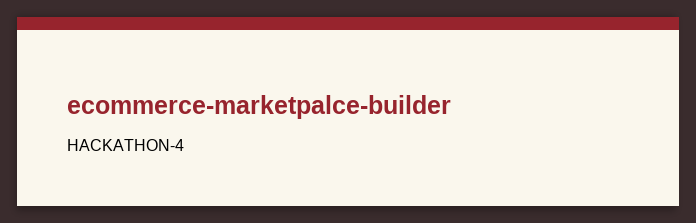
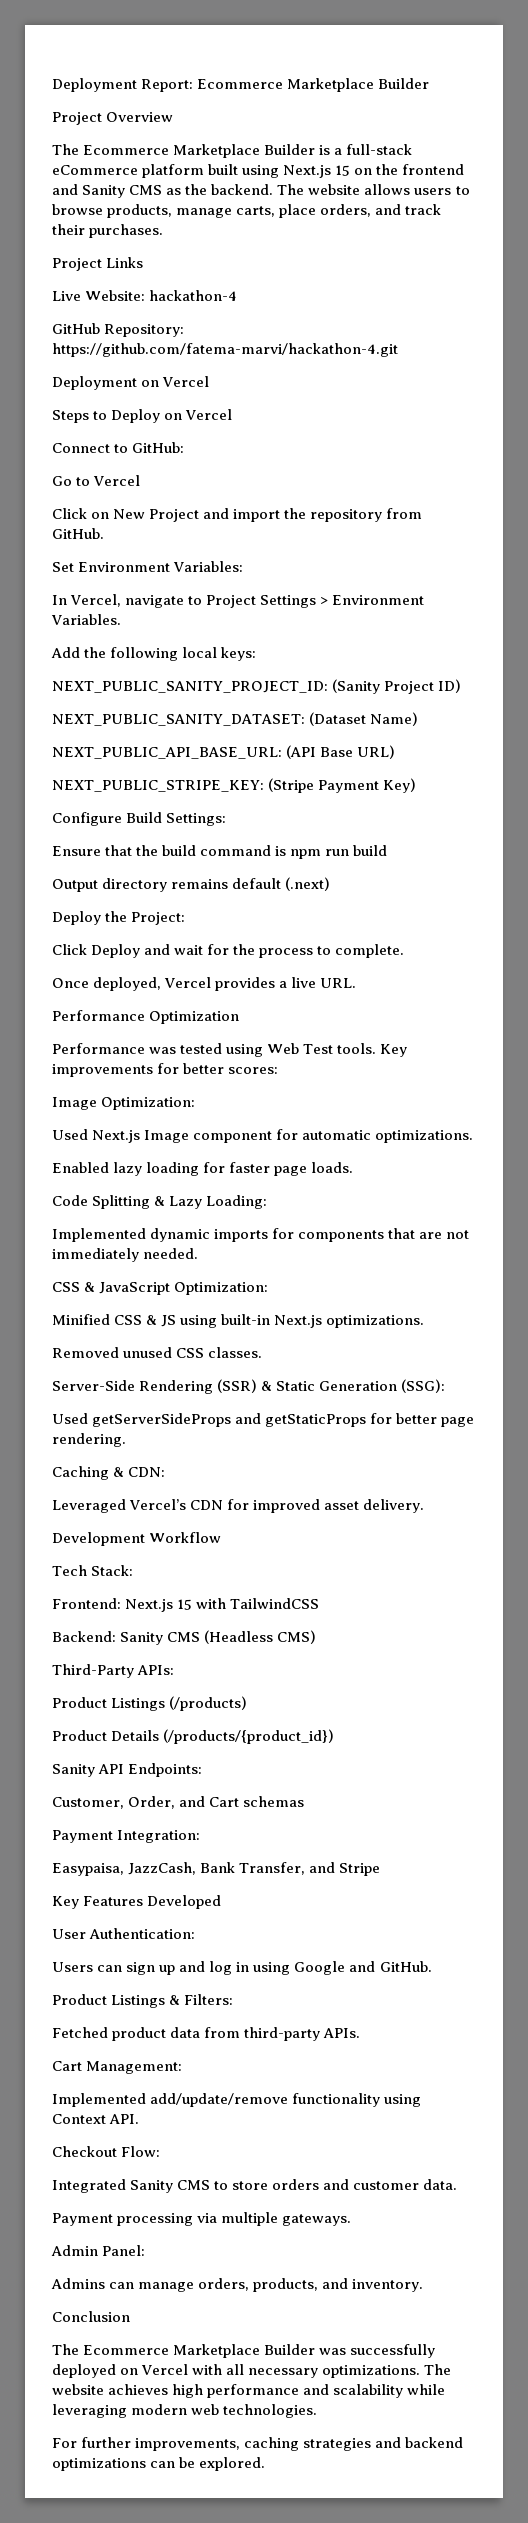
[67,95,451,119] [67,139,184,151] ecommerce-marketpalce-builder // HACKATHON-4 -> [52,78,430,92] [52,112,174,125] [52,144,413,158] [52,164,465,178] [52,184,470,198] [52,204,442,218] [52,224,164,238] [52,257,144,271] [52,290,238,301] [52,323,185,337] [52,343,398,357] [52,376,210,390] [52,409,233,423] [52,442,185,453] [52,475,141,486] [52,508,423,522] [52,528,104,539] [52,561,244,572] [52,594,425,608] [51,614,121,625] [51,647,257,661] [52,679,462,694] [52,712,419,726] [52,745,396,759] [52,778,417,793] [52,812,227,826] [52,845,388,859] [52,877,331,892] [52,911,186,925] [52,944,405,958] [52,977,357,991] [52,1010,240,1024] [52,1043,408,1057] [52,1063,279,1077] [52,1097,196,1110] [52,1129,474,1143] [52,1162,354,1176] [52,1195,268,1209] [52,1228,470,1242] [52,1248,199,1262] [52,1282,269,1295] [52,1314,425,1328] [52,1347,263,1358] [52,1379,446,1394] [52,1413,475,1427] [52,1433,126,1447] [52,1466,166,1480] [52,1499,425,1513] [52,1532,222,1546] [52,1565,134,1576] [52,1598,320,1612] [52,1630,317,1645] [52,1664,175,1678] [52,1696,248,1711] [52,1729,335,1744] [52,1763,203,1777] [52,1796,305,1809] [52,1830,201,1843] [52,1862,381,1876] [52,1895,222,1909] [52,1928,196,1939] [52,1961,432,1975] [52,1994,234,2008] [52,2027,361,2041] [52,2061,183,2074] [52,2093,422,2107] [52,2114,140,2124] [52,2146,161,2157] [52,2179,458,2193] [52,2212,352,2226] [51,2245,146,2256] [51,2278,424,2292] [52,2311,130,2322] [52,2344,436,2358] [52,2364,452,2378] [52,2384,446,2398] [52,2404,318,2418] [52,2437,464,2451] [52,2457,266,2471] Deployment Report: Ecommerce Marketplace Builder // Project Overview // The Ecommerce Marketplace Builder is a full-stack eCommerce platform built using Next.js 15 on the frontend and Sanity CMS as the backend. The website allows users to browse products, manage carts, place orders, and track their purchases. // Project Links // Live Website: hackathon-4 // GitHub Repository: https://github.com/fatema-marvi/hackathon-4.git // Deployment on Vercel // Steps to Deploy on Vercel // Connect to GitHub: // Go to Vercel // Click on New Project and import the repository from GitHub. // Set Environment Variables: // In Vercel, navigate to Project Settings > Environment Variables. // Add the following local keys: // NEXT_PUBLIC_SANITY_PROJECT_ID: (Sanity Project ID) // NEXT_PUBLIC_SANITY_DATASET: (Dataset Name) // NEXT_PUBLIC_API_BASE_URL: (API Base URL) // NEXT_PUBLIC_STRIPE_KEY: (Stripe Payment Key) // Configure Build Settings: // Ensure that the build command is npm run build // Output directory remains default (.next) // Deploy the Project: // Click Deploy and wait for the process to complete. // Once deployed, Vercel provides a live URL. // Performance Optimization // Performance was tested using Web Test tools. Key improvements for better scores: // Image Optimization: // Used Next.js Image component for automatic optimizations. // Enabled lazy loading for faster page loads. // Code Splitting & Lazy Loading: // Implemented dynamic imports for components that are not immediately needed. // CSS & JavaScript Optimization: // Minified CSS & JS using built-in Next.js optimizations. // Removed unused CSS classes. // Server-Side Rendering (SSR) & Static Generation (SSG): // Used getServerSideProps and getStaticProps for better page rendering. // Caching & CDN: // Leveraged Vercel’s CDN for improved asset delivery. // Development Workflow // Tech Stack: // Frontend: Next.js 15 with TailwindCSS // Backend: Sanity CMS (Headless CMS) // Third-Party APIs: // Product Listings (/products) // Product Details (/products/{product_id}) // Sanity API Endpoints: // Customer, Order, and Cart schemas // Payment Integration: // Easypaisa, JazzCash, Bank Transfer, and Stripe // Key Features Developed // User Authentication: // Users can sign up and log in using Google and GitHub. // Product Listings & Filters: // Fetched product data from third-party APIs. // Cart Management: // Implemented add/update/remove functionality using Context API. // Checkout Flow: // Integrated Sanity CMS to store orders and customer data. // Payment processing via multiple gateways. // Admin Panel: // Admins can manage orders, products, and inventory. // Conclusion // The Ecommerce Marketplace Builder was successfully deployed on Vercel with all necessary optimizations. The website achieves high performance and scalability while leveraging modern web technologies. // For further improvements, caching strategies and backend optimizations can be explored.

